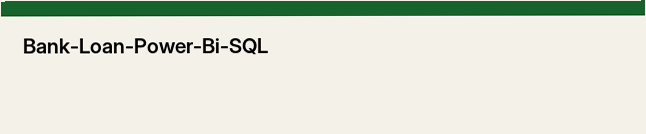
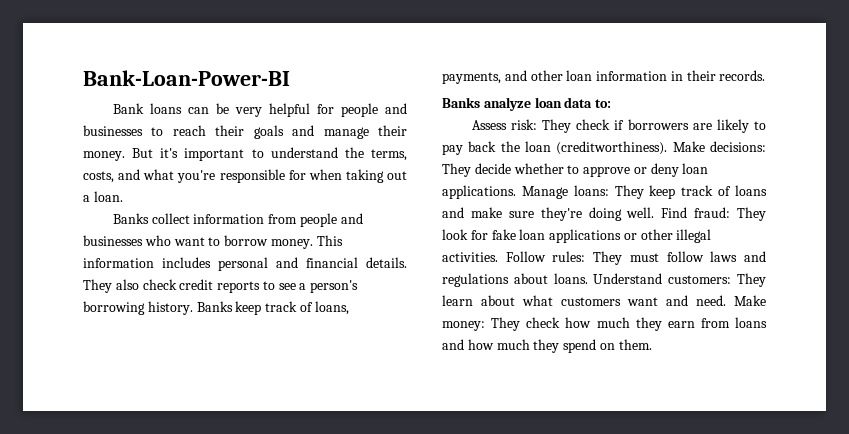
[22,38,268,56] Bank-Loan-Power-Bi-SQL -> [83,70,290,86] [112,103,407,117] [83,125,407,139] [83,147,407,161] [83,169,407,183] [83,191,123,202] [112,213,363,227] [83,235,343,249] [83,257,407,271] [83,279,359,293] [83,301,349,315] [442,70,766,84] [442,97,612,111] [471,119,766,133] [442,141,766,155] [442,163,709,177] [442,185,767,199] [442,207,766,221] [442,229,712,243] [442,251,766,265] [442,273,766,287] [442,295,766,306] [442,317,767,331] [442,339,652,353] Bank-Loan-Power-BI // Bank loans can be very helpful for people and businesses to reach their goals and manage their money. But it's important to understand the terms, costs, and what you're responsible for when taking out a loan. // Banks collect information from people and businesses who want to borrow money. This information includes personal and financial details. They also check credit reports to see a person's borrowing history. Banks keep track of loans, payments, and other loan information in their records. // Banks analyze loan data to: // Assess risk: They check if borrowers are likely to pay back the loan (creditworthiness). Make decisions: They decide whether to approve or deny loan applications. Manage loans: They keep track of loans and make sure they're doing well. Find fraud: They look for fake loan applications or other illegal activities. Follow rules: They must follow laws and regulations about loans. Understand customers: They learn about what customers want and need. Make money: They check how much they earn from loans and how much they spend on them.

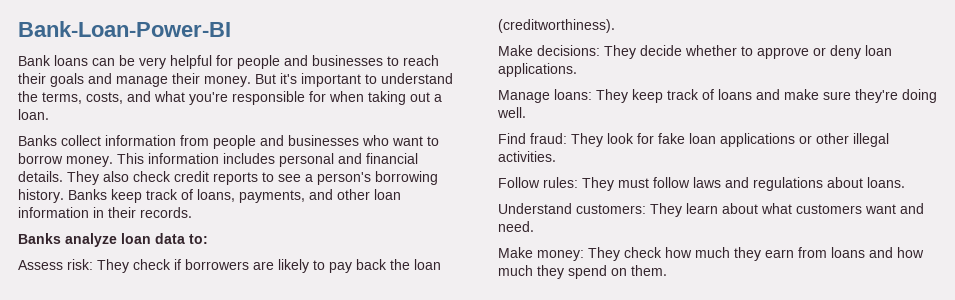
(668, 148) none -> (615, 26) //
(516, 192) none -> (577, 70) //
(655, 212) none -> (526, 112) //
(498, 257) none -> (556, 156) //
(588, 278) none -> (905, 182) //
(726, 300) none -> (534, 226) //

